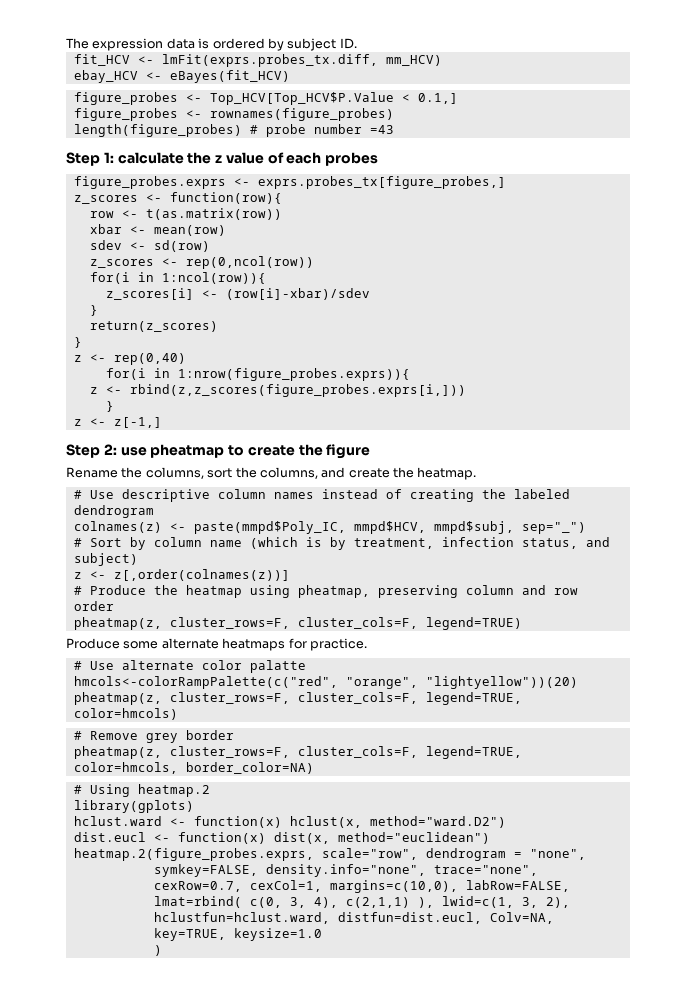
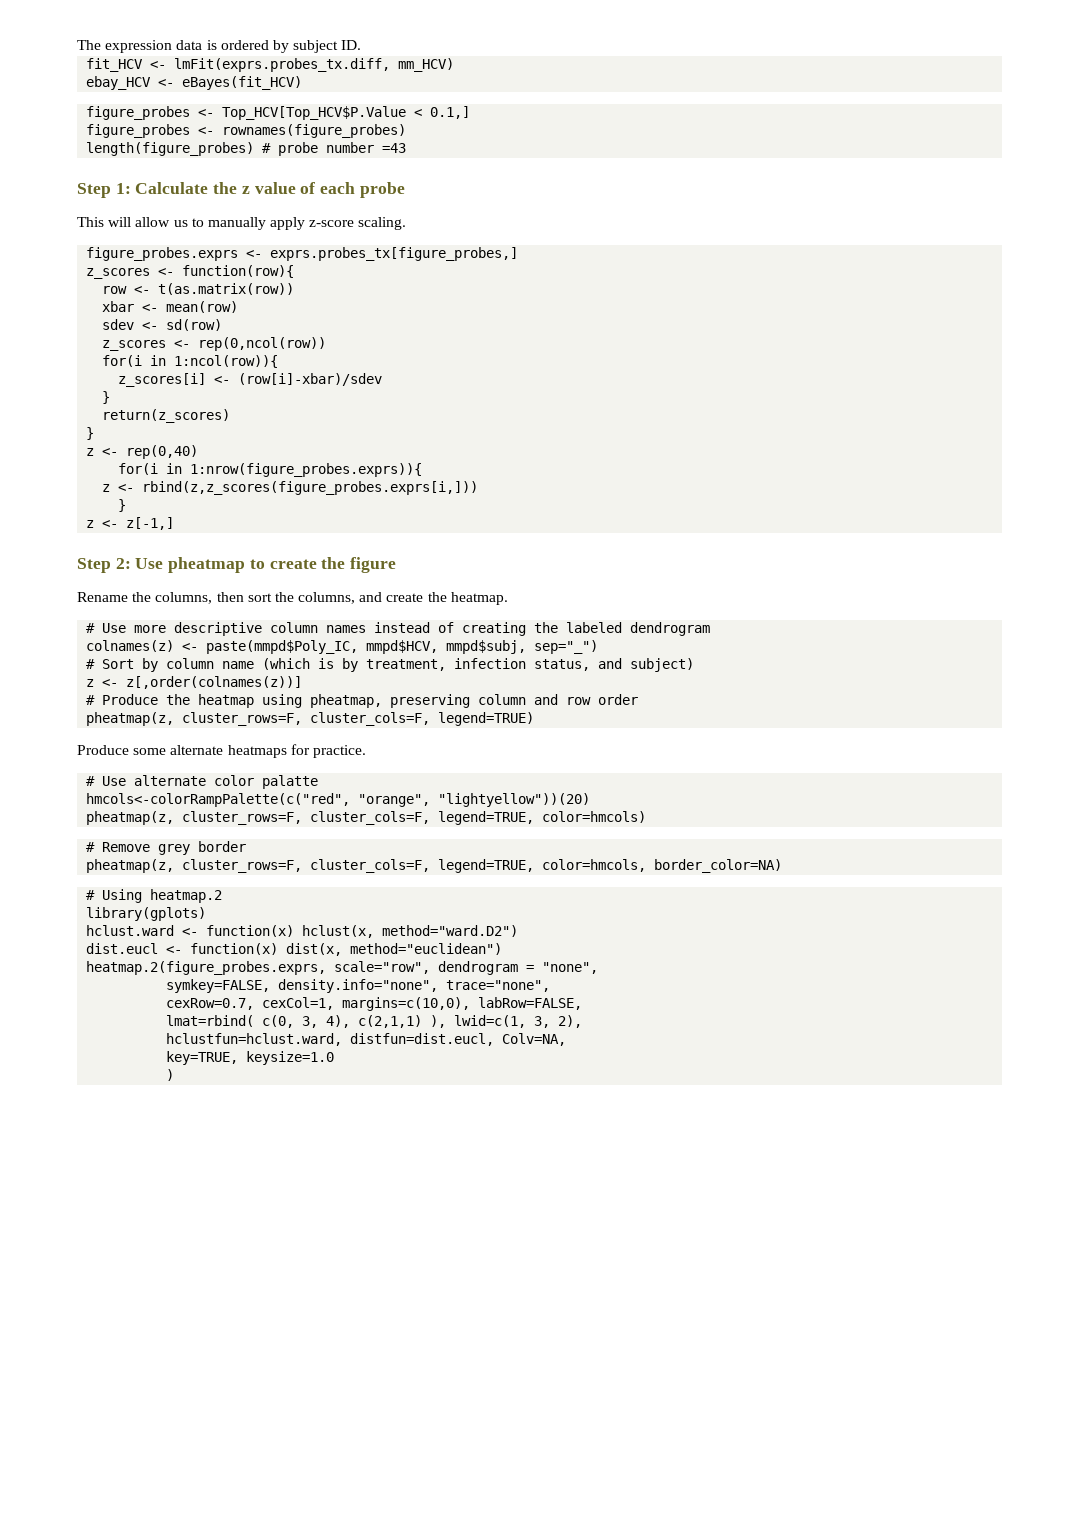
[117,152,184,164] calculate -> [135,182,209,194] Calculate
[325,152,379,166] probes -> [359,182,405,198] [77,217,407,230] probe // This will allow us to manually apply z-score scaling.
[120,447,147,456] use -> [135,558,164,569] Use
(204, 473) none -> [216,592,244,602] then
(114, 494) none -> [134,625,167,633] more

